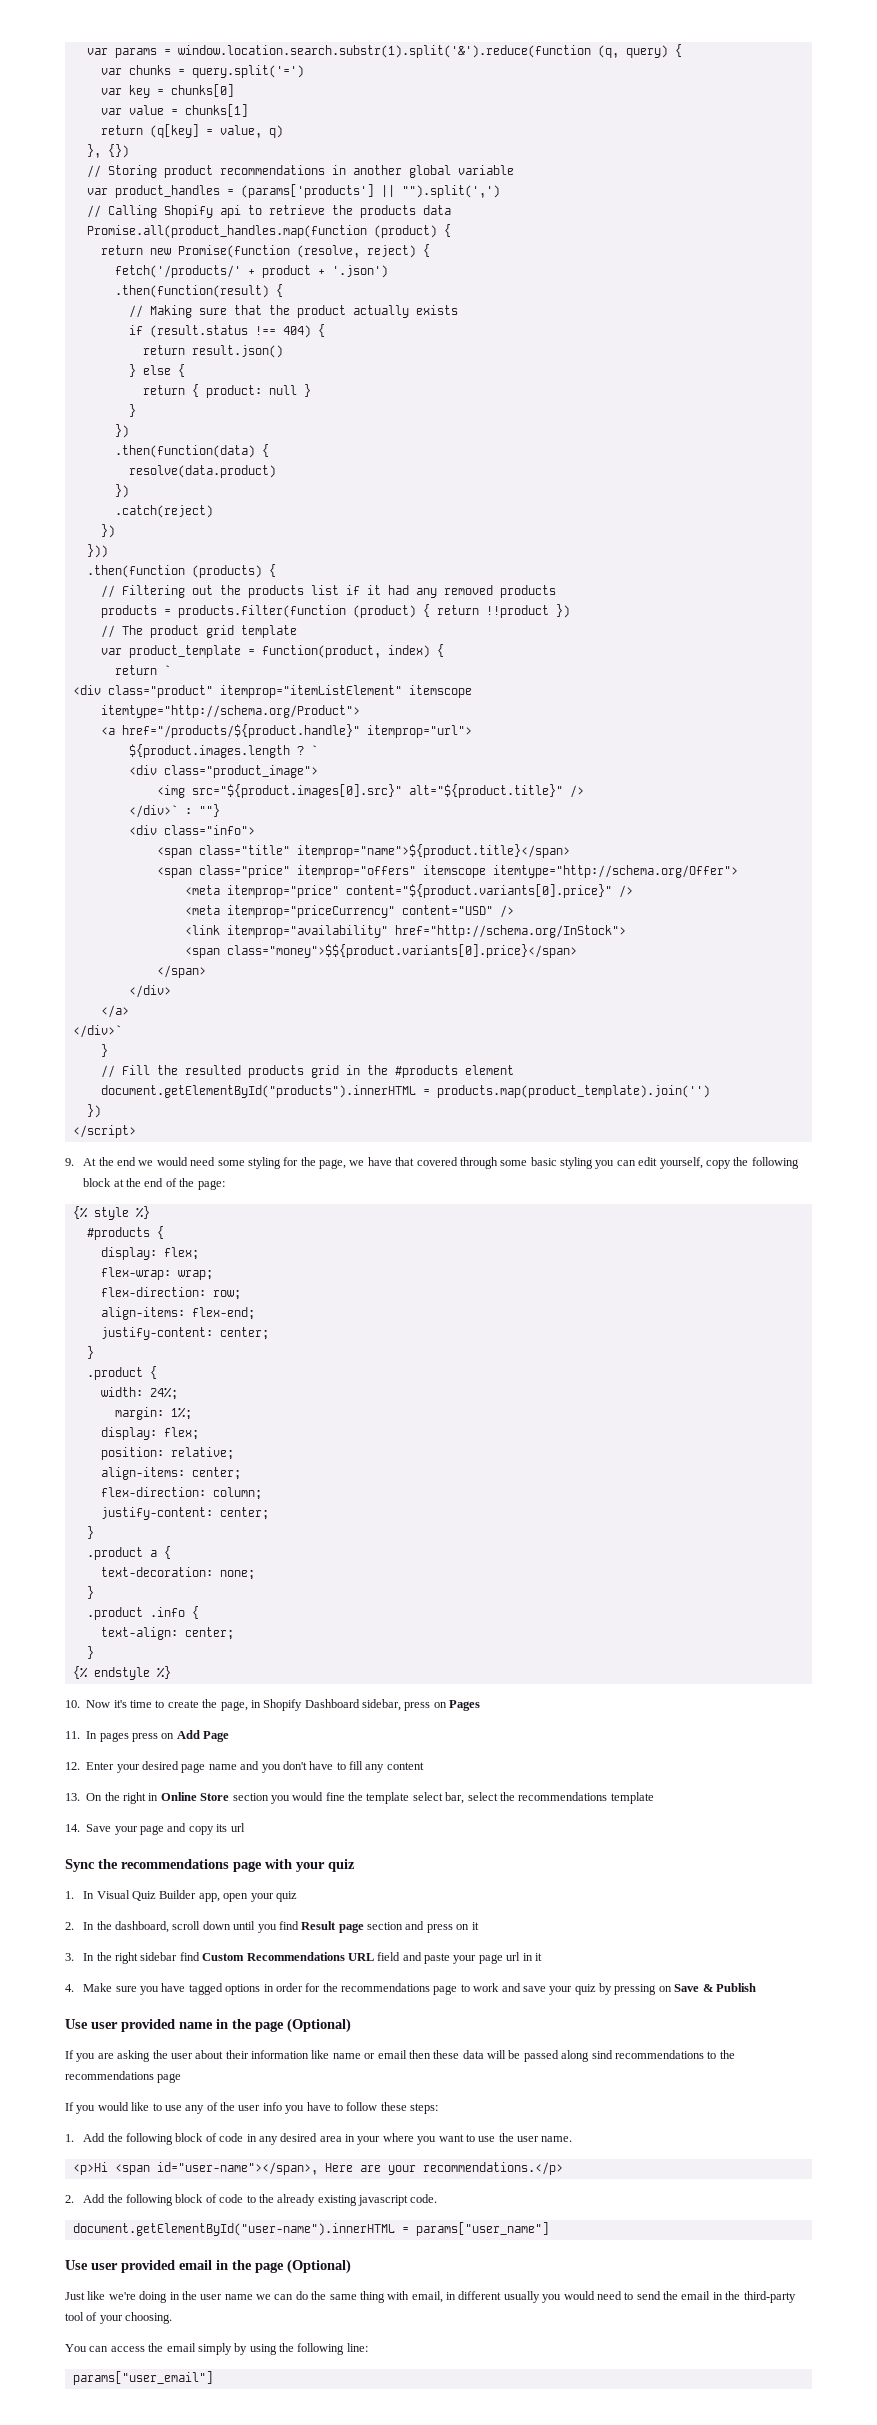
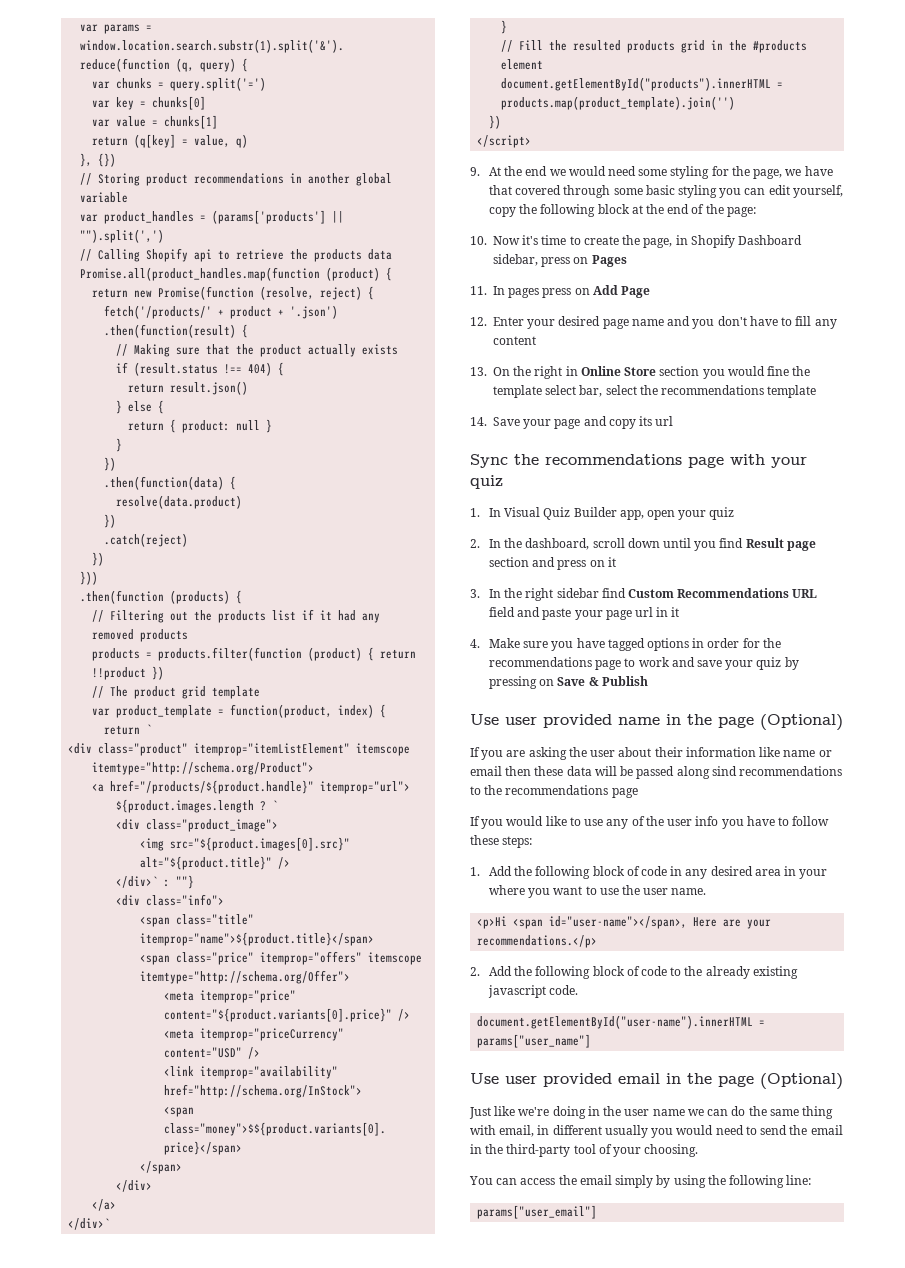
[72,1206,150,1220] [86,1226,164,1240] [100,1247,199,1260] [100,1267,213,1280] [100,1287,241,1300] [100,1307,255,1320] [100,1327,269,1340] [86,1346,94,1359] [86,1366,157,1380] [100,1387,178,1400] [114,1407,192,1420] [100,1427,199,1440] [100,1447,234,1460] [100,1467,241,1480] [100,1487,262,1500] [100,1507,269,1520] [86,1526,94,1539] [86,1546,171,1560] [100,1567,255,1580] [86,1586,94,1599] [86,1606,199,1620] [100,1627,234,1640] [86,1646,94,1659] [72,1666,171,1680] // {% style %} // #products { // display: flex; // flex-wrap: wrap; // flex-direction: row; // align-items: flex-end; // justify-content: center; // } // .product { // width: 24%; // margin: 1%; // display: flex; // position: relative; // align-items: center; // flex-direction: column; // justify-content: center; // } // .product a { // text-decoration: none; // } // .product .info { // text-align: center; // } // {% endstyle %} -> (756, 212) none

